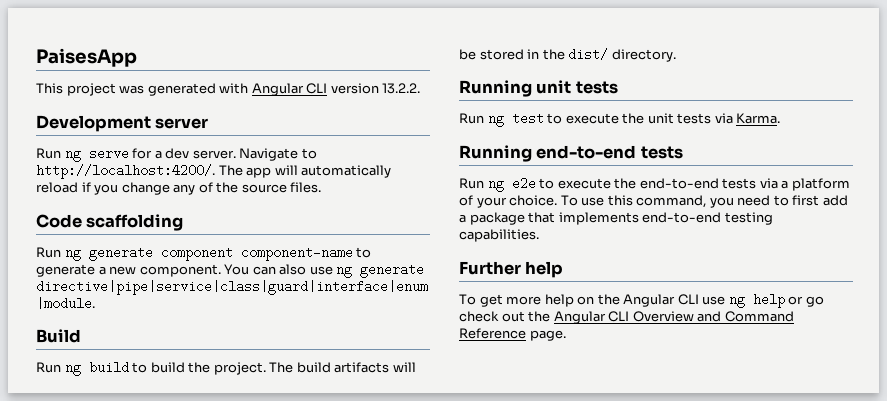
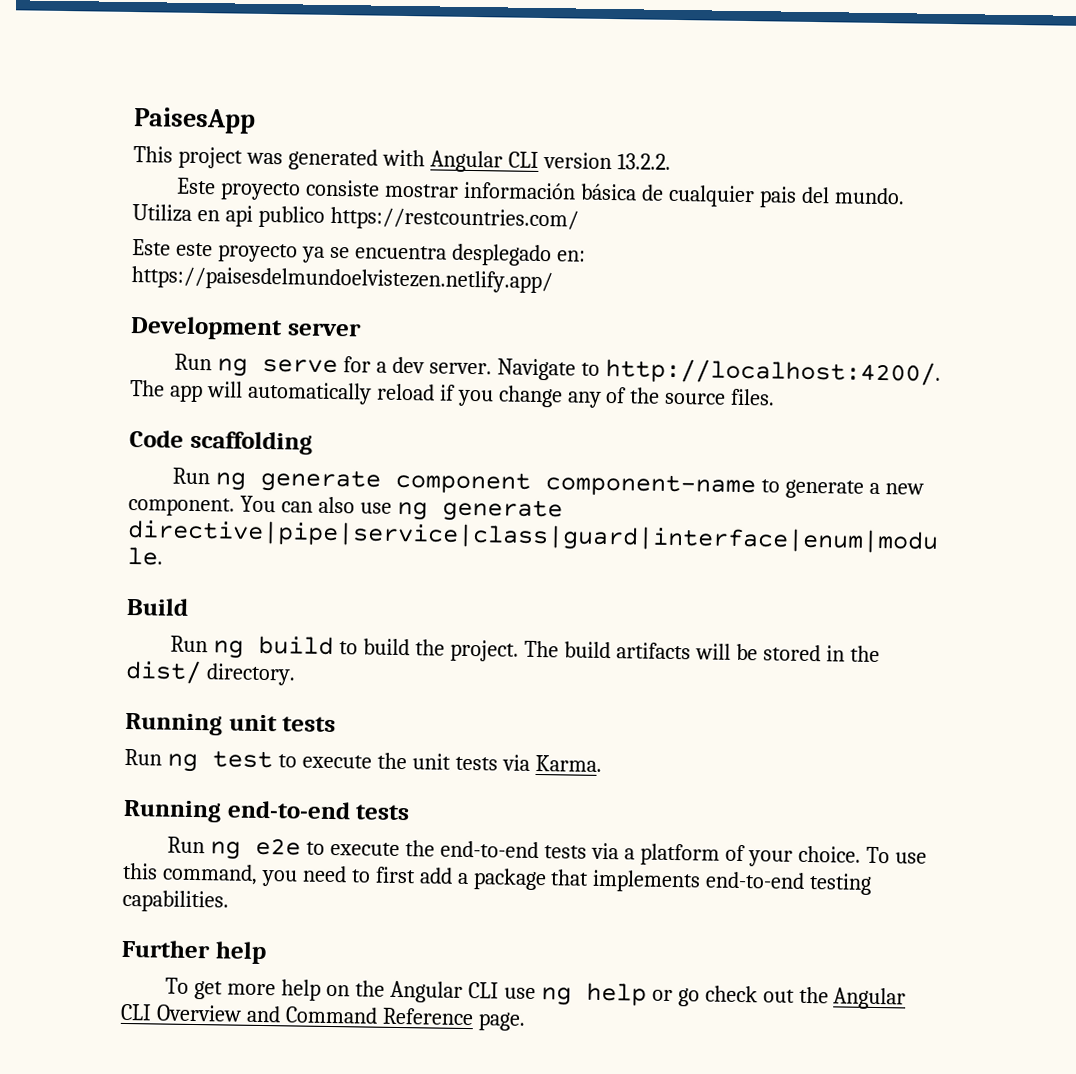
(421, 88) none -> [176,177,905,208] [132,204,579,232] [132,239,586,267] [131,266,553,294] // Este proyecto consiste mostrar información básica de cualquier pais del mundo. Utiliza en api publico https://restcountries.com/ // Este este proyecto ya se encuentra desplegado en: https://paisesdelmundoelvistezen.netlify.app/

